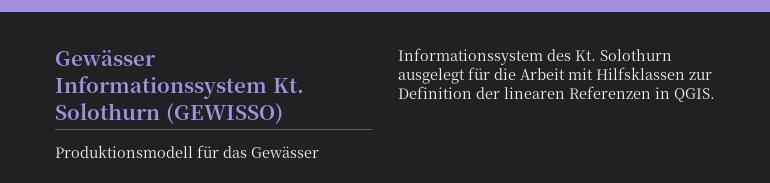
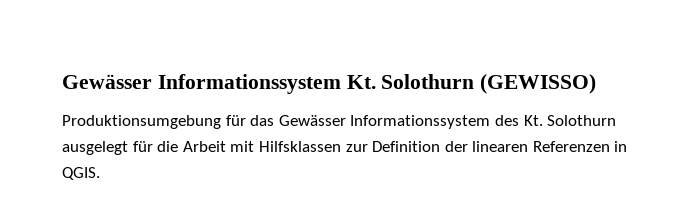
[55,145,193,158] Produktionsmodell -> [62,115,221,129] Produktionsumgebung

